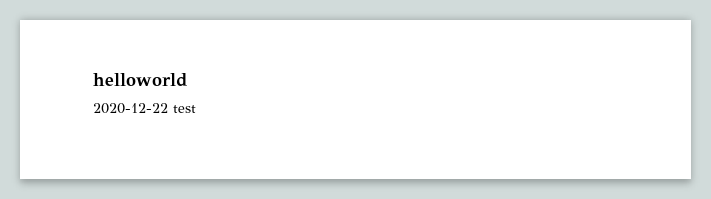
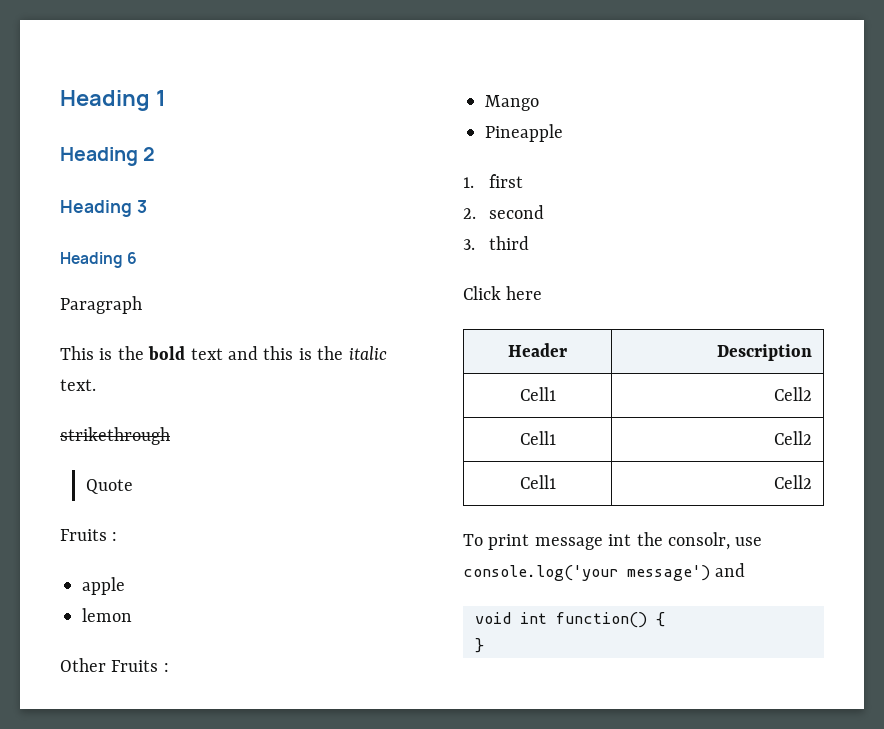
[93,73,188,87] [93,103,196,114] helloworld // 2020-12-22 test -> [60,90,166,111] [60,147,156,166] [60,200,147,217] [60,252,138,268] [60,296,142,314] [60,346,387,360] [60,379,96,391] [60,427,170,445] [85,479,133,494] [60,529,118,541] [82,577,125,595] [82,608,132,622] [60,658,169,672] [485,95,539,111] [485,124,563,142] [463,174,523,188] [463,205,544,219] [463,236,529,250] [463,286,543,300] [508,343,567,357] [717,344,813,361] [519,387,556,401] [774,387,813,401] [519,431,556,445] [774,431,813,445] [519,475,556,489] [774,475,813,489] [463,532,763,550] [463,563,746,581] [475,612,665,628] [475,638,484,653] Heading 1 // Heading 2 // Heading 3 // Heading 6 // Paragraph // This is the bold text and this is the italic text. // strikethrough // Quote // Fruits : // apple // lemon // Other Fruits : // Mango // Pineapple // 1. first // 2. second // 3. third // Click here // Header | Description // Cell1 | Cell2 // Cell1 | Cell2 // Cell1 | Cell2 // To print message int the consolr, use console.log('your message') and // void int function() { // }

